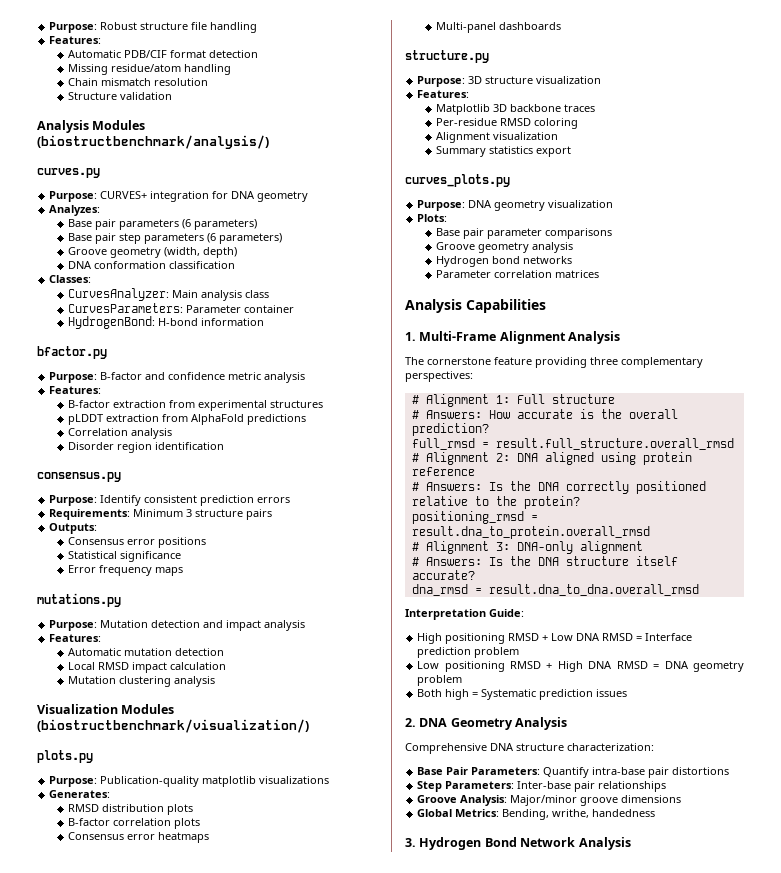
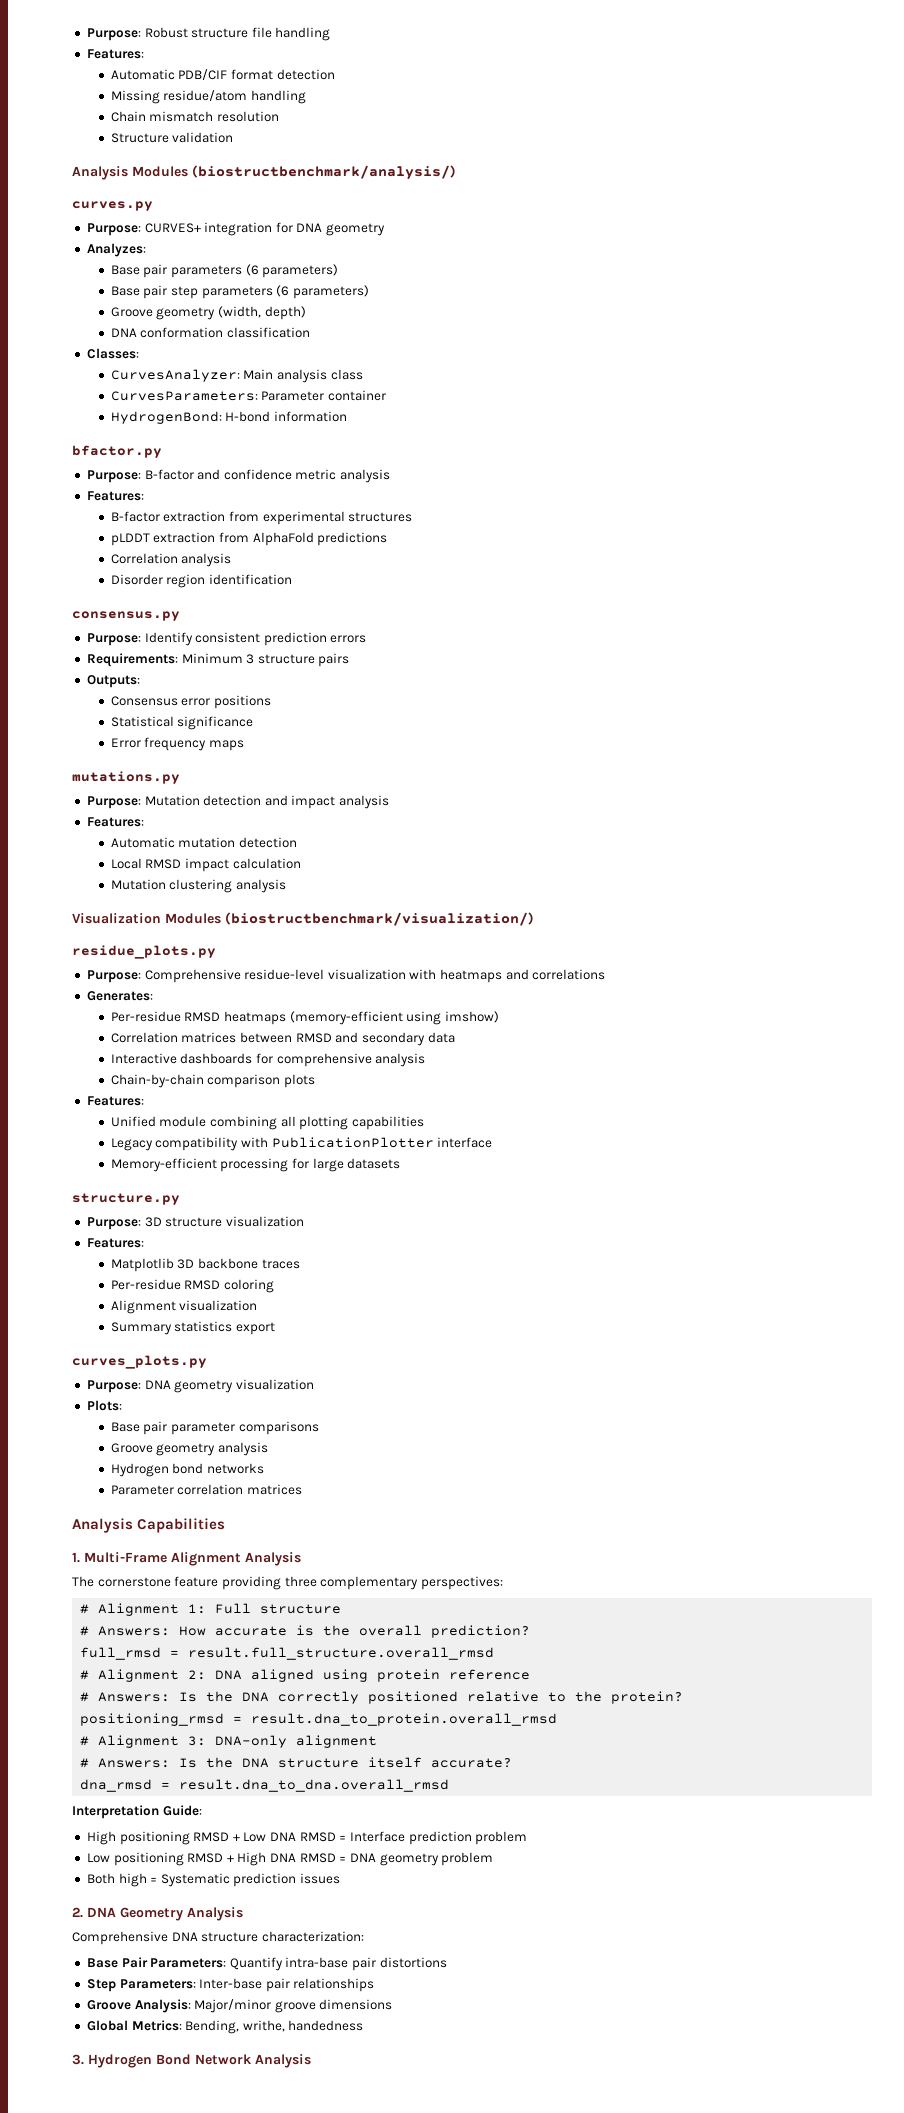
[37,750,93,763] [49,776,330,787] [49,790,111,798] [67,804,193,815] [67,818,200,829] [67,832,209,843] [435,22,561,33] plots.py // Purpose: Publication-quality matplotlib visualizations // Generates: // RMSD distribution plots // B-factor correlation plots // Consensus error heatmaps // Multi-panel dashboards -> [72,945,216,959] [86,969,606,983] [86,991,153,1001] [110,1011,500,1025] [110,1032,455,1046] [110,1053,426,1067] [110,1074,316,1088] [86,1096,144,1106] [110,1116,425,1130] [110,1137,493,1151] [110,1158,401,1172] residue_plots.py // Purpose: Comprehensive residue-level visualization with heatmaps and correlations // Generates: // Per-residue RMSD heatmaps (memory-efficient using imshow) // Correlation matrices between RMSD and secondary data // Interactive dashboards for comprehensive analysis // Chain-by-chain comparison plots // Features: // Unified module combining all plotting capabilities // Legacy compatibility with PublicationPlotter interface // Memory-efficient processing for large datasets

